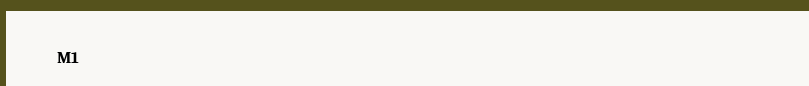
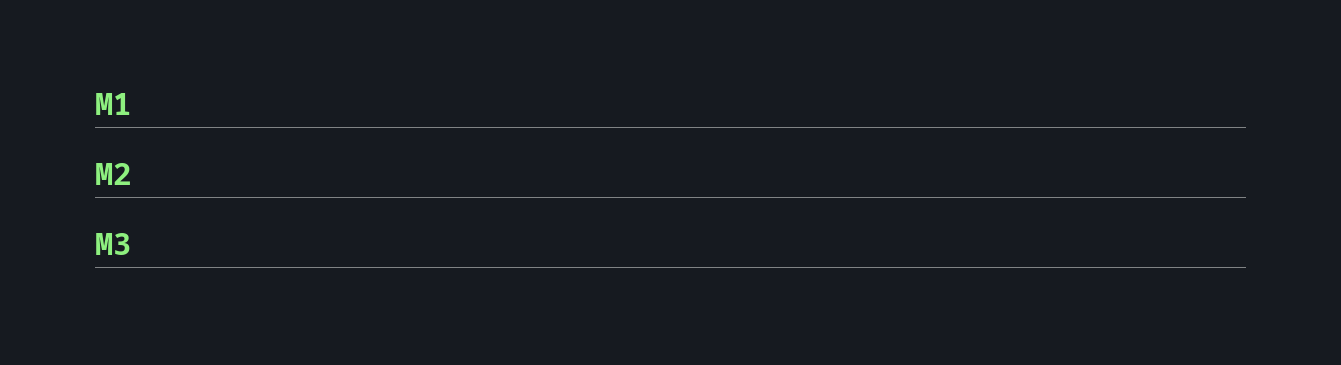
(79, 57) none -> [95,163,131,185] [95,233,131,255] // M2 // M3

